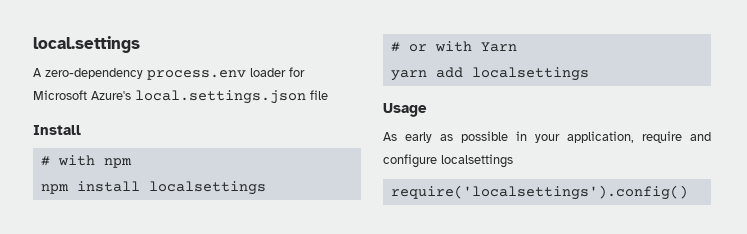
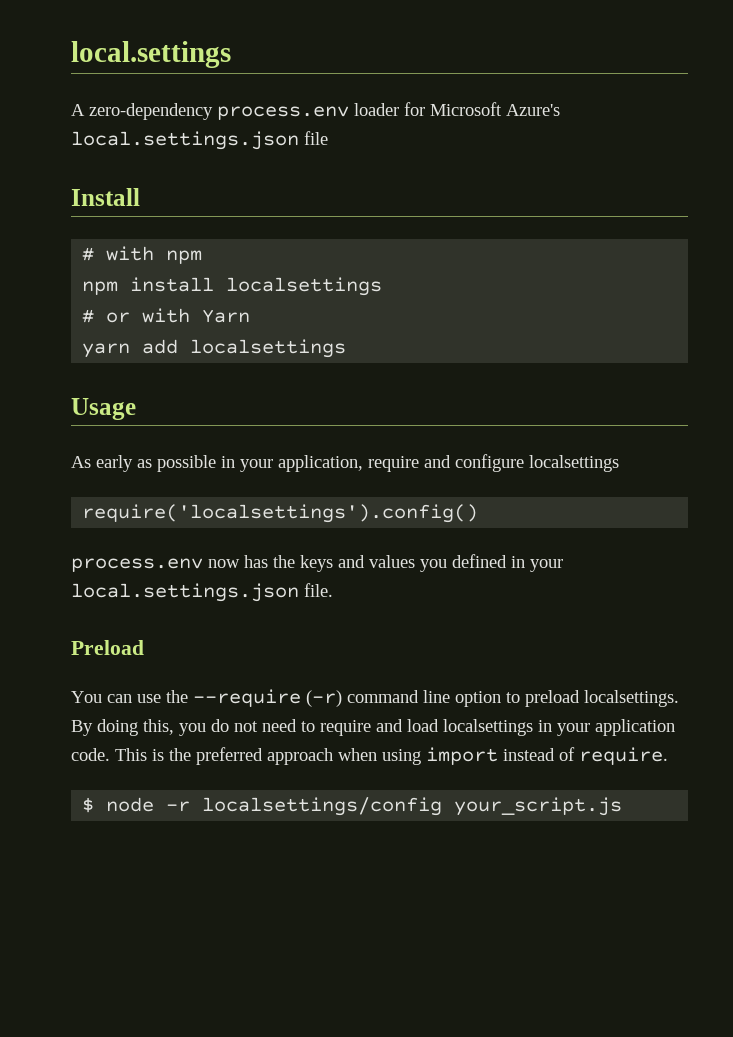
(688, 192) none -> [71,554,563,572] [71,583,333,602] [71,640,144,655] [71,689,679,707] [71,719,675,736] [71,747,668,765] [82,797,623,816] // process.env now has the keys and values you defined in your local.settings.json file. // Preload // You can use the --require (-r) command line option to preload localsettings. By doing this, you do not need to require and load localsettings in your application code. This is the preferred approach when using import instead of require. // $ node -r localsettings/config your_script.js

